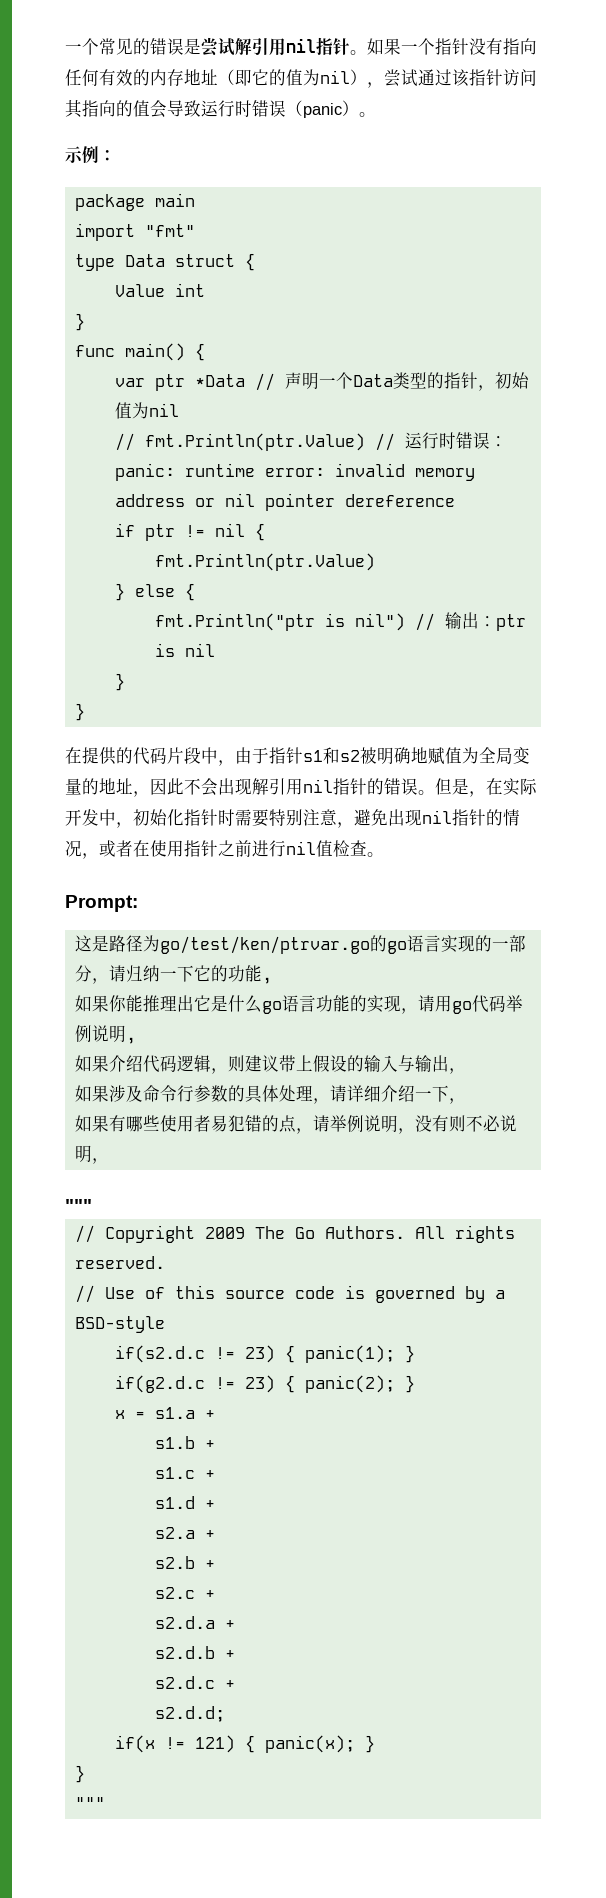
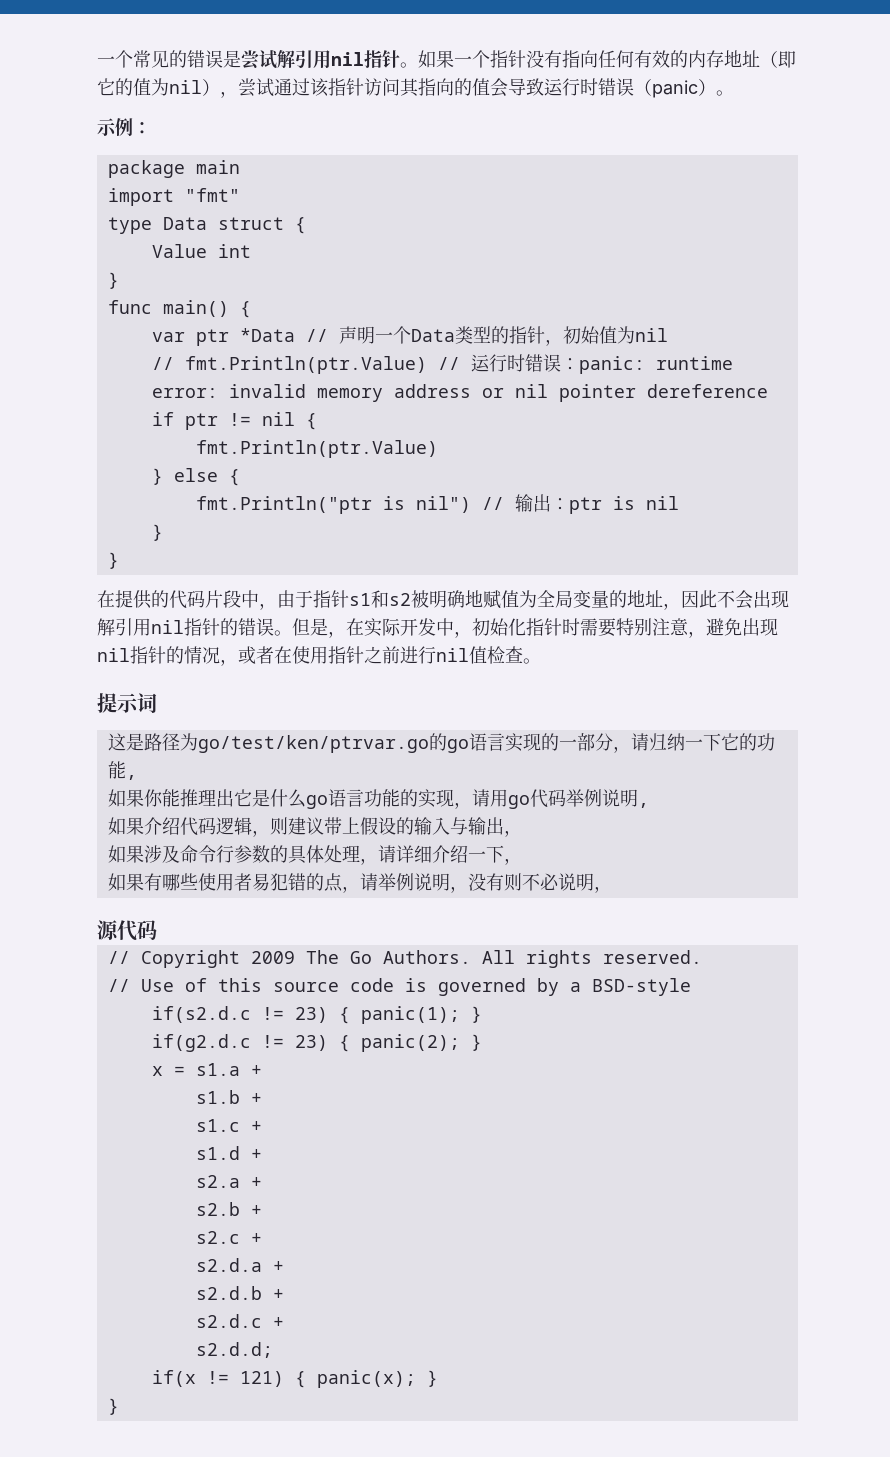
[65,895,138,912] Prompt: -> [97,693,157,713] 提示词
[65,1199,92,1212] """ -> [97,920,157,941] 源代码
[74,1797,105,1809] // """ -> (119, 1406) none

